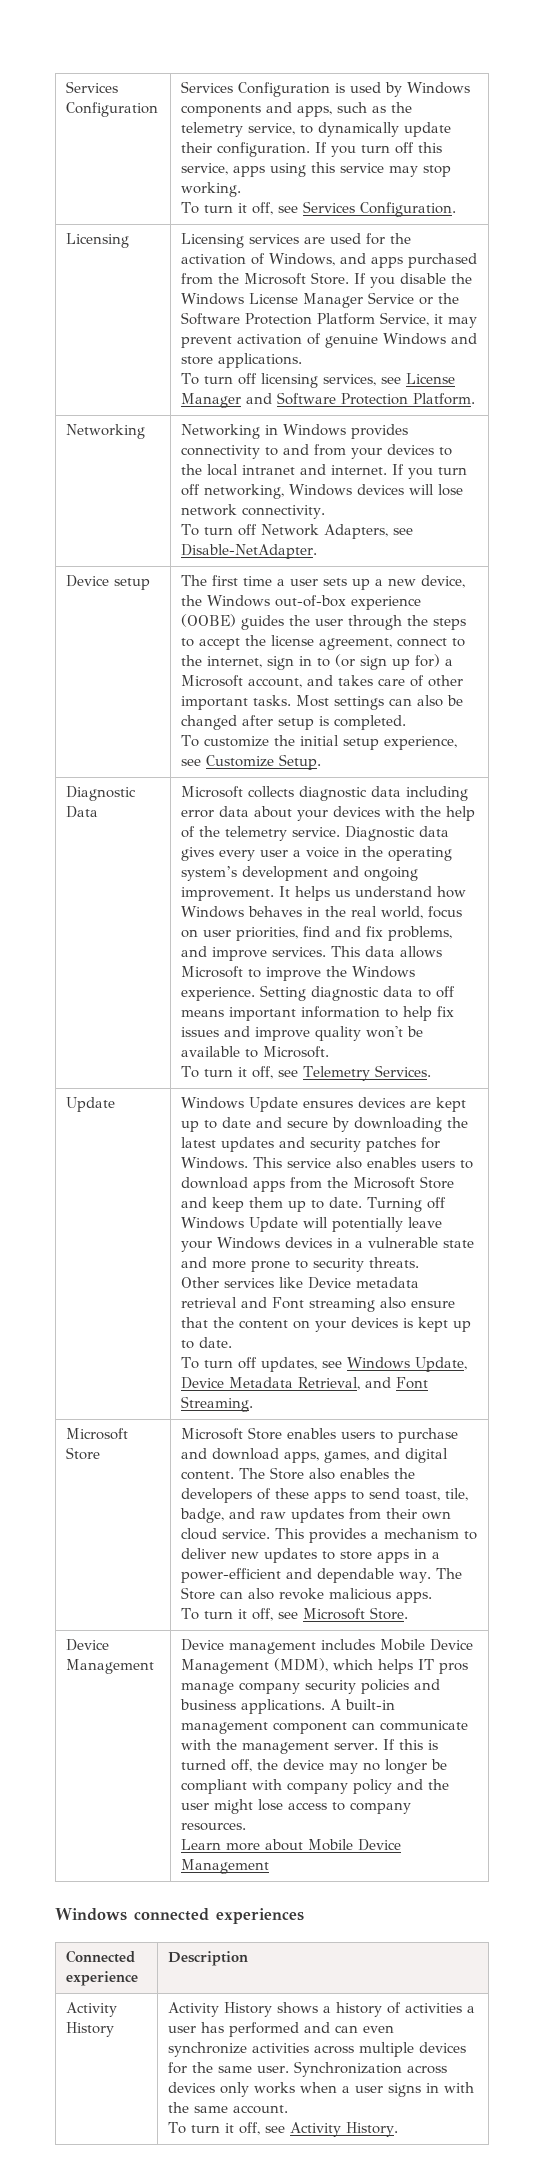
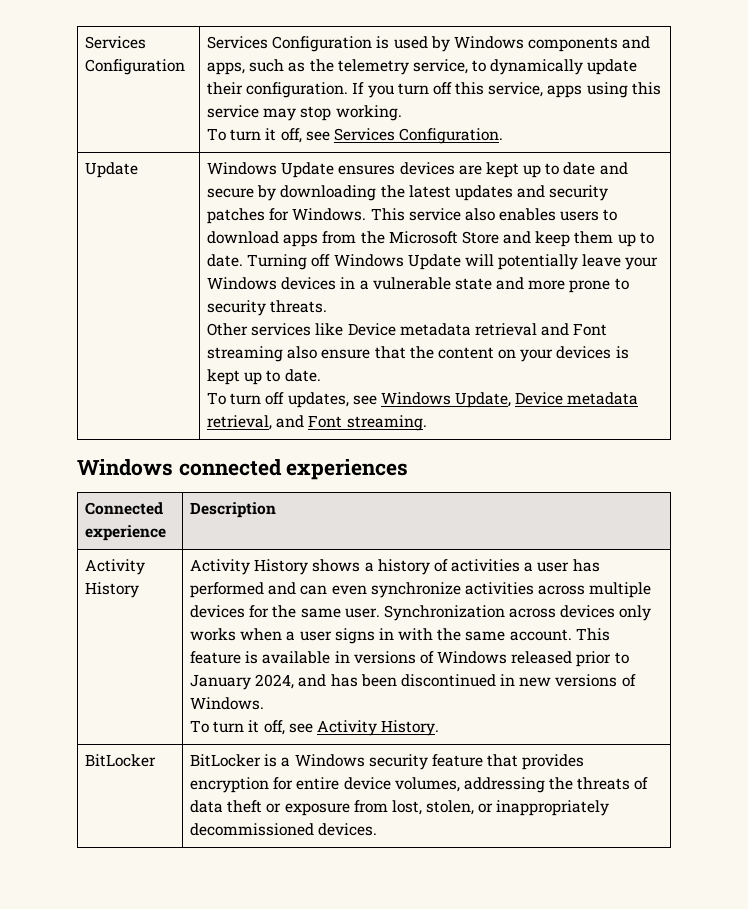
[66,233,130,248] [181,233,412,248] [181,253,478,268] [181,272,473,288] [181,292,460,308] [181,312,478,328] [181,333,478,348] [181,353,303,368] [181,373,456,388] [181,392,476,408] [66,424,146,439] [181,424,409,439] [181,444,453,459] [181,464,468,479] [181,484,464,499] [181,504,326,519] [181,524,414,539] [181,544,318,559] [66,575,151,590] [181,575,466,590] [181,595,422,610] [181,614,467,630] [181,635,466,650] [181,654,454,670] [181,675,464,688] [181,695,464,710] [181,715,407,730] [181,735,458,750] [181,754,322,770] [66,786,137,801] [66,806,99,818] [181,786,469,801] [181,806,476,821] [181,826,450,841] [181,846,453,861] [181,866,419,881] [181,886,467,901] [181,906,463,919] [181,926,453,941] [181,946,443,961] [181,966,416,981] [181,985,456,1001] [181,1006,455,1021] [181,1026,424,1041] [181,1046,330,1058] [181,1065,432,1081] // Licensing | Licensing services are used for the activation of Windows, and apps purchased from the Microsoft Store. If you disable the Windows License Manager Service or the Software Protection Platform Service, it may prevent activation of genuine Windows and store applications. // To turn off licensing services, see License Manager and Software Protection Platform. // Networking | Networking in Windows provides connectivity to and from your devices to the local intranet and internet. If you turn off networking, Windows devices will lose network connectivity. // To turn off Network Adapters, see Disable-NetAdapter. // Device setup | The first time a user sets up a new device, the Windows out-of-box experience (OOBE) guides the user through the steps to accept the license agreement, connect to the internet, sign in to (or sign up for) a Microsoft account, and takes care of other important tasks. Most settings can also be changed after setup is completed. // To customize the initial setup experience, see Customize Setup. // Diagnostic Data | Microsoft collects diagnostic data including error data about your devices with the help of the telemetry service. Diagnostic data gives every user a voice in the operating system’s development and ongoing improvement. It helps us understand how Windows behaves in the real world, focus on user priorities, find and fix problems, and improve services. This data allows Microsoft to improve the Windows experience. Setting diagnostic data to off means important information to help fix issues and improve quality won't be available to Microsoft. // To turn it off, see Telemetry Services. -> (504, 136) none
[229,1377,429,1390] [181,1396,254,1412] [66,1428,129,1440] [66,1447,101,1460] [181,1427,459,1443] [181,1448,449,1463] [181,1467,416,1480] [181,1488,469,1503] [180,1508,452,1523] [181,1528,478,1543] [181,1548,441,1563] [181,1568,463,1583] [181,1587,433,1603] [181,1607,409,1621] [66,1639,110,1651] [66,1659,155,1674] [181,1639,474,1654] [181,1658,469,1674] [181,1679,441,1694] [180,1699,396,1714] [181,1720,469,1734] [181,1739,439,1754] [181,1759,448,1774] [181,1779,450,1794] [181,1799,412,1814] [181,1822,247,1831] [181,1839,402,1851] [181,1859,270,1874] Metadata Retrieval, and Font Streaming. // Microsoft Store | Microsoft Store enables users to purchase and download apps, games, and digital content. The Store also enables the developers of these apps to send toast, tile, badge, and raw updates from their own cloud service. This provides a mechanism to deliver new updates to store apps in a power-efficient and dependable way. The Store can also revoke malicious apps. // To turn it off, see Microsoft Store. // Device Management | Device management includes Mobile Device Management (MDM), which helps IT pros manage company security policies and business applications. A built-in management component can communicate with the management server. If this is turned off, the device may no longer be compliant with company policy and the user might lose access to company resources. // Learn more about Mobile Device Management -> [567,392,639,405] [206,415,427,431] metadata retrieval, and Font streaming.
(289, 2109) none -> [575,628,610,641] [189,651,629,667] [189,674,636,690] [189,697,264,710] This feature is available in versions of Windows released prior to January 2024, and has been discontinued in new versions of Windows.
(399, 2129) none -> [84,754,156,767] [189,754,585,770] [189,777,649,793] [189,800,610,816] [189,823,378,836] // BitLocker | BitLocker is a Windows security feature that provides encryption for entire device volumes, addressing the threats of data theft or exposure from lost, stolen, or inappropriately decommissioned devices.

